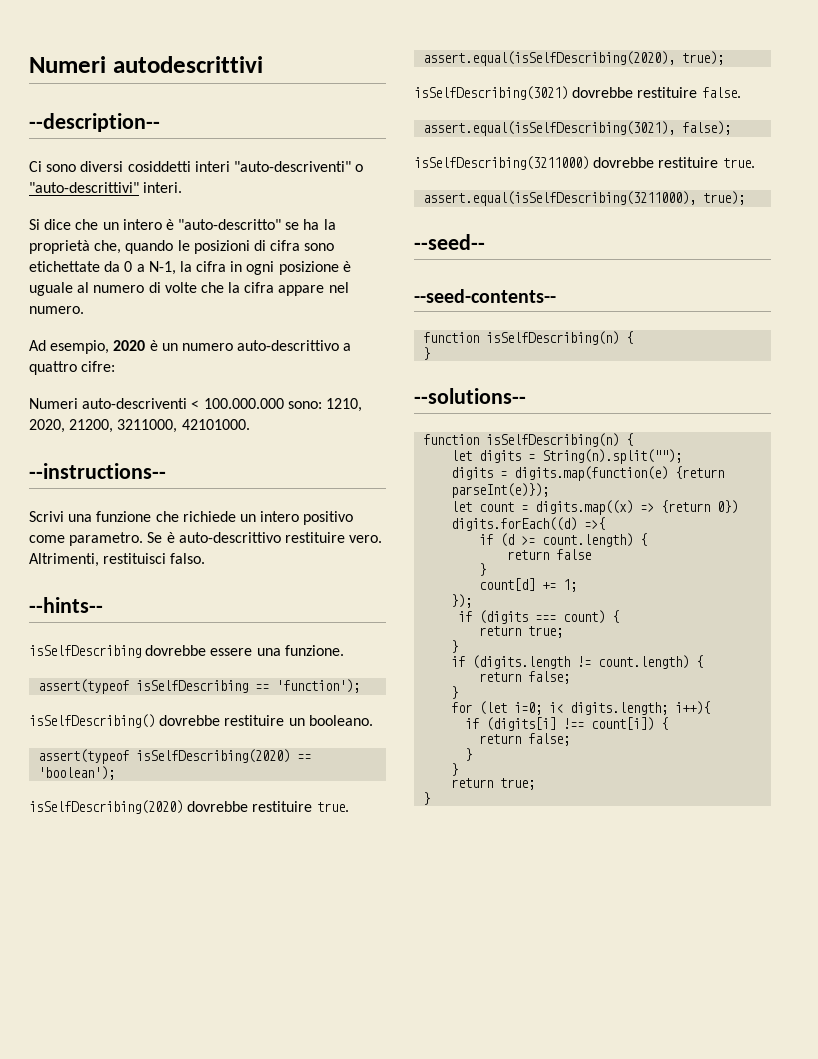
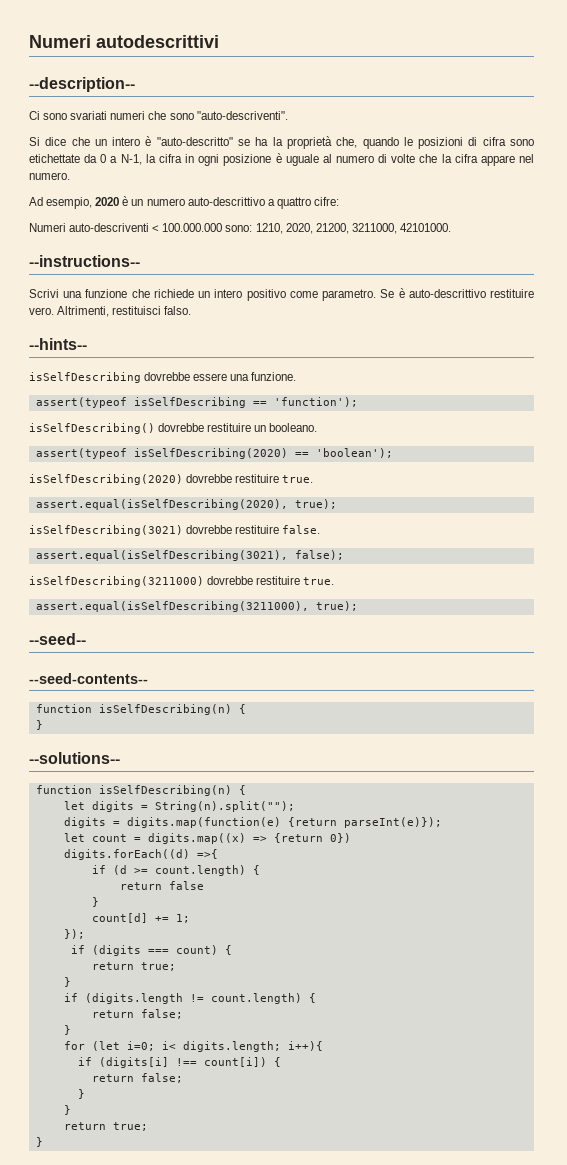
[80,161,364,172] [29,182,183,193] diversi cosiddetti interi "auto-descriventi" o "auto-descrittivi" interi. -> [70,111,288,120] svariati numeri che sono "auto-descriventi".

